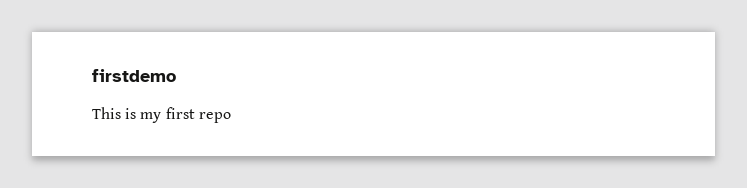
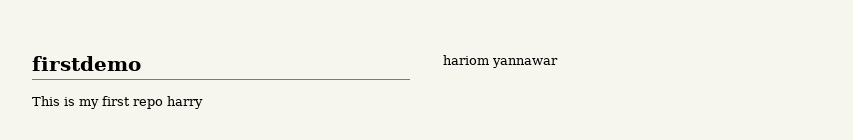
(231, 117) none -> [167,96,203,109] [443,55,558,68] harry // hariom yannawar

